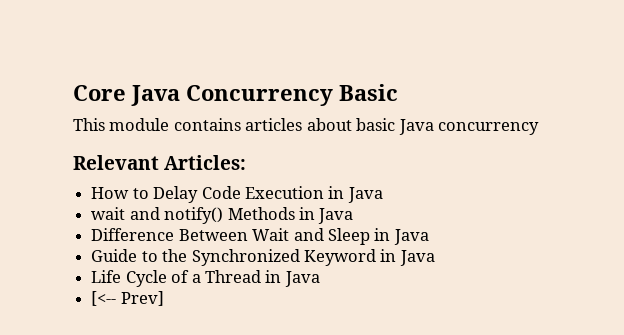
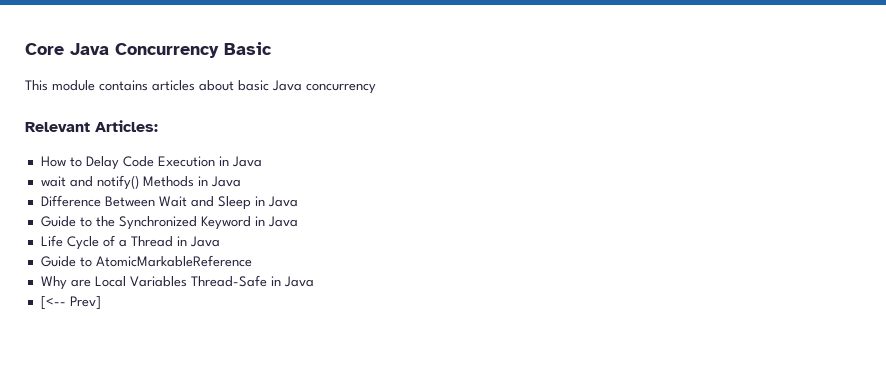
(320, 279) none -> [40,255,252,267] [40,275,314,290] // Guide to AtomicMarkableReference // Why are Local Variables Thread-Safe in Java

